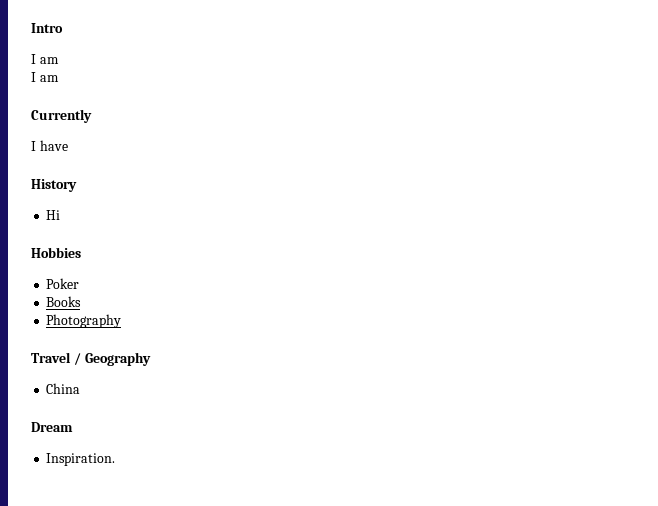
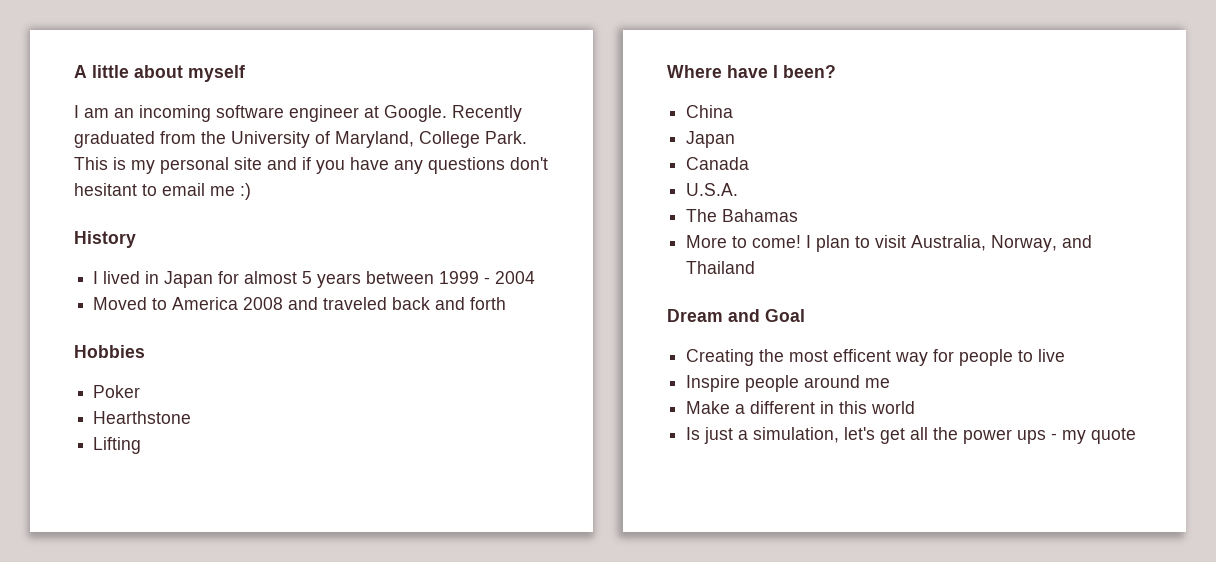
[31,23,63,33] [31,54,59,64] [31,72,59,82] [31,109,92,123] [31,140,68,151] [31,179,77,192] [46,210,61,220] [31,247,81,258] [46,278,80,289] [46,296,82,307] [46,314,122,328] [31,352,151,366] [46,383,81,394] [31,422,73,432] [46,453,116,466] Intro // I am // I am // Currently // I have // History // Hi // Hobbies // Poker // Books // Photography // Travel / Geography // China // Dream // Inspiration. -> [74,65,245,82] [74,105,522,122] [74,131,527,148] [74,157,548,174] [74,183,251,200] [74,231,136,248] [93,271,536,288] [93,297,507,310] [74,345,145,358] [93,385,141,398] [93,411,192,424] [93,437,142,454] [667,65,836,78] [686,105,734,118] [686,131,736,148] [686,157,750,170] [686,183,739,196] [686,209,799,222] [686,235,1093,252] [686,261,756,274] [667,309,805,322] [686,349,1066,366] [686,375,891,392] [686,401,916,414] [686,427,1137,444] A little about myself // I am an incoming software engineer at Google. Recently graduated from the University of Maryland, College Park. This is my personal site and if you have any questions don't hesitant to email me :) // History // I lived in Japan for almost 5 years between 1999 - 2004 // Moved to America 2008 and traveled back and forth // Hobbies // Poker // Hearthstone // Lifting // Where have I been? // China // Japan // Canada // U.S.A. // The Bahamas // More to come! I plan to visit Australia, Norway, and Thailand // Dream and Goal // Creating the most efficent way for people to live // Inspire people around me // Make a different in this world // Is just a simulation, let's get all the power ups - my quote

